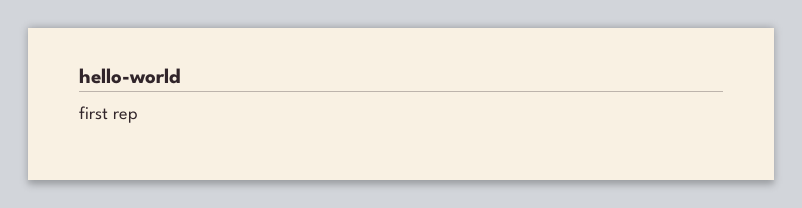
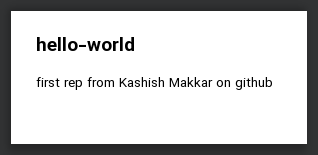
(138, 117) none -> [87,77,273,90] from Kashish Makkar on github

